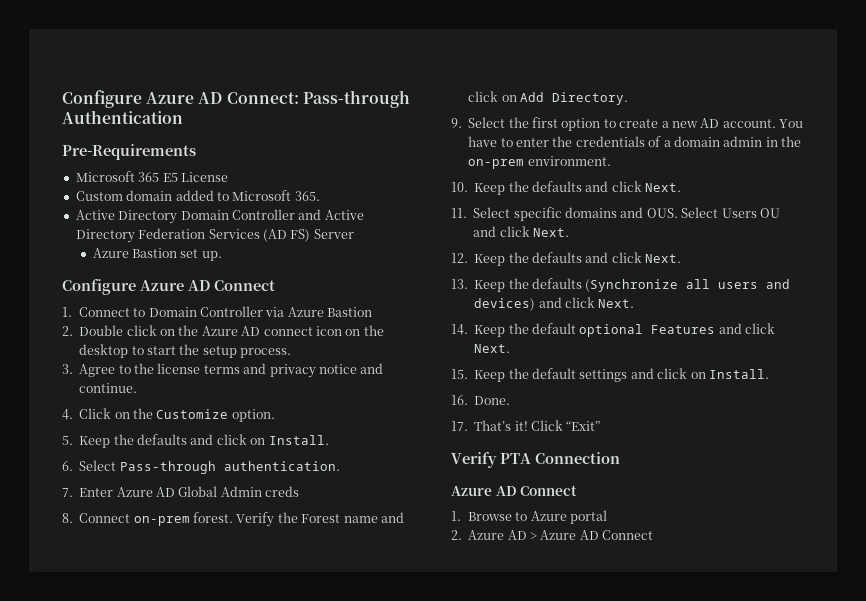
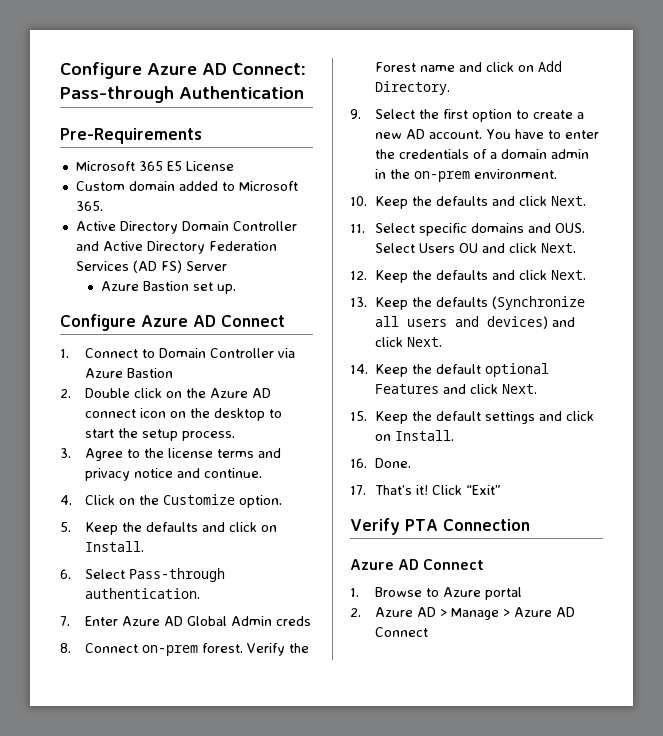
(537, 536) none -> [450,608,510,620] Manage >

